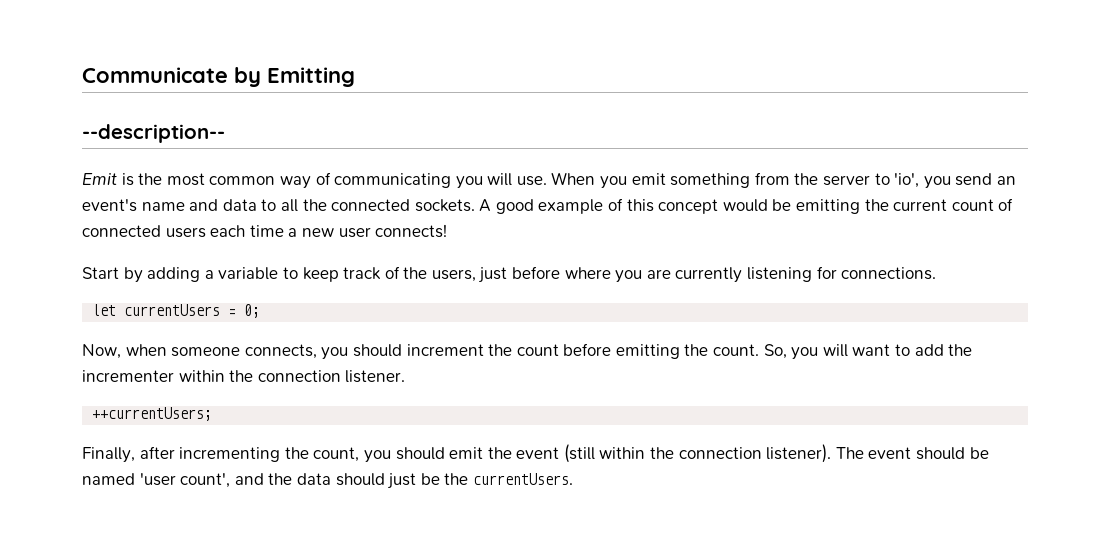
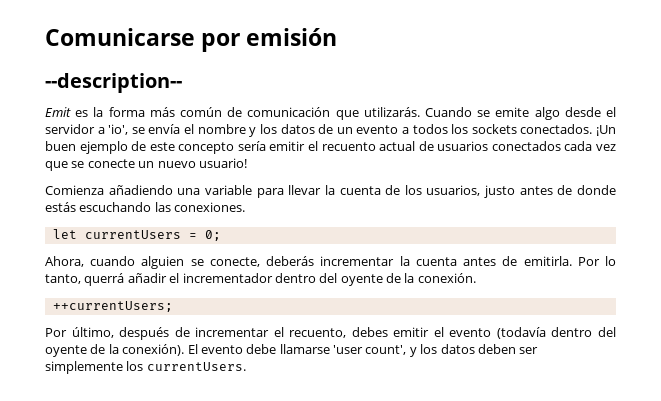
[82,67,355,87] Communicate by Emitting -> [45,28,338,52] Comunicarse por emisión
[121,172,1016,189] [82,198,1014,214] [82,224,448,238] [82,266,937,283] [92,304,261,318] [82,343,973,360] [82,370,406,383] [92,407,213,421] [82,444,989,463] [82,473,469,489] is the most common way of communicating you will use. When you emit something from the server to 'io', you send an event's name and data to all the connected sockets. A good example of this concept would be emitting the current count of connected users each time a new user connects! // Start by adding a variable to keep track of the users, just before where you are currently listening for connections. // let currentUsers = 0; // Now, when someone connects, you should increment the count before emitting the count. So, you will want to add the incrementer within the connection listener. // ++currentUsers; // Finally, after incrementing the count, you should emit the event (still within the connection listener). The event should be named 'user count', and the data should just be the -> [75,107,616,120] [45,124,616,137] [45,141,616,154] [45,158,247,171] [45,185,617,198] [45,202,246,212] [52,229,221,241] [45,256,616,269] [45,273,476,286] [52,301,173,312] [45,327,617,340] [45,344,539,357] [45,361,144,374] es la forma más común de comunicación que utilizarás. Cuando se emite algo desde el servidor a 'io', se envía el nombre y los datos de un evento a todos los sockets conectados. ¡Un buen ejemplo de este concepto sería emitir el recuento actual de usuarios conectados cada vez que se conecte un nuevo usuario! // Comienza añadiendo una variable para llevar la cuenta de los usuarios, justo antes de donde estás escuchando las conexiones. // let currentUsers = 0; // Ahora, cuando alguien se conecte, deberás incrementar la cuenta antes de emitirla. Por lo tanto, querrá añadir el incrementador dentro del oyente de la conexión. // ++currentUsers; // Por último, después de incrementar el recuento, debes emitir el evento (todavía dentro del oyente de la conexión). El evento debe llamarse 'user count', y los datos deben ser simplemente los

